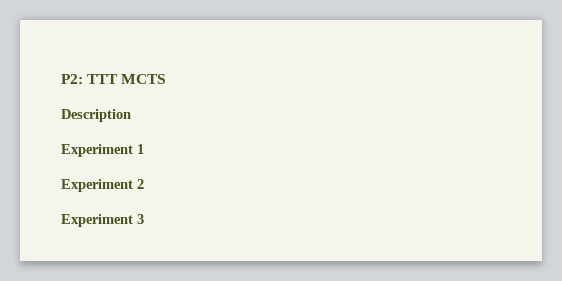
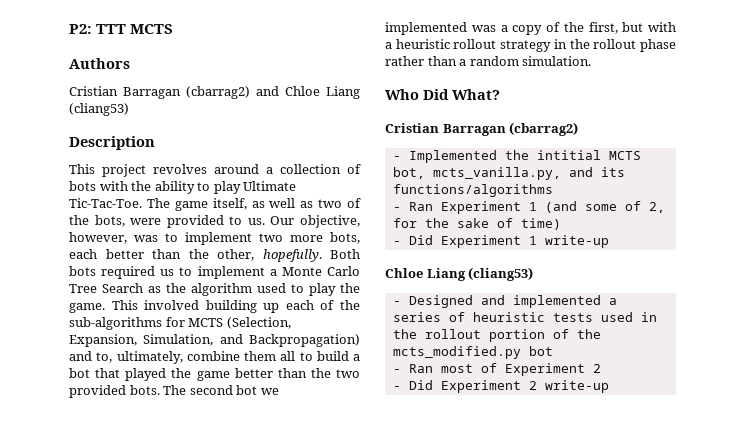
[61,109,131,122] [61,144,144,157] [61,179,144,192] [61,214,144,227] Description // Experiment 1 // Experiment 2 // Experiment 3 -> [69,58,130,69] [69,86,360,99] [69,103,129,116] [69,136,155,150] [69,164,361,177] [69,181,297,194] [69,198,361,211] [69,215,361,228] [69,232,360,245] [69,249,360,262] [69,266,360,279] [69,283,360,296] [69,300,360,313] [69,317,291,330] [69,334,360,347] [69,351,360,364] [69,368,360,381] [69,385,279,398] [385,22,676,35] [385,39,676,52] [385,56,592,66] [385,89,500,100] [385,122,579,136] [392,150,641,163] [392,167,625,180] [392,184,553,197] [392,201,665,214] [392,218,561,230] [392,235,609,248] [385,267,534,281] [392,295,617,308] [392,312,657,322] [392,329,601,342] [392,346,553,359] [392,363,601,376] [392,380,609,393] Authors // Cristian Barragan (cbarrag2) and Chloe Liang (cliang53) // Description // This project revolves around a collection of bots with the ability to play Ultimate Tic-Tac-Toe. The game itself, as well as two of the bots, were provided to us. Our objective, however, was to implement two more bots, each better than the other, hopefully. Both bots required us to implement a Monte Carlo Tree Search as the algorithm used to play the game. This involved building up each of the sub-algorithms for MCTS (Selection, Expansion, Simulation, and Backpropagation) and to, ultimately, combine them all to build a bot that played the game better than the two provided bots. The second bot we implemented was a copy of the first, but with a heuristic rollout strategy in the rollout phase rather than a random simulation. // Who Did What? // Cristian Barragan (cbarrag2) // - Implemented the intitial MCTS bot, mcts_vanilla.py, and its functions/algorithms // - Ran Experiment 1 (and some of 2, for the sake of time) // - Did Experiment 1 write-up // Chloe Liang (cliang53) // - Designed and implemented a series of heuristic tests used in the rollout portion of the mcts_modified.py bot // - Ran most of Experiment 2 // - Did Experiment 2 write-up

